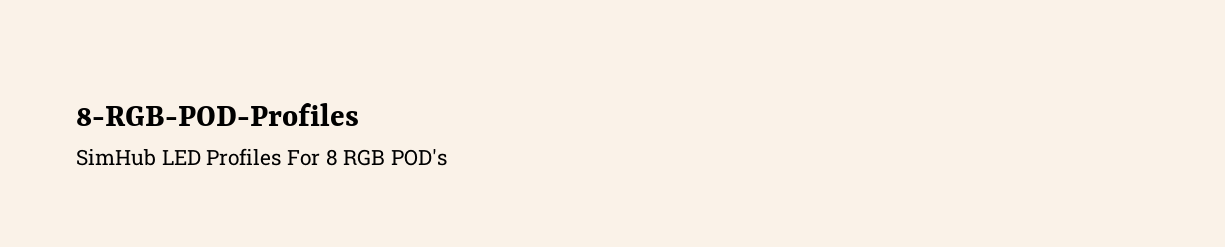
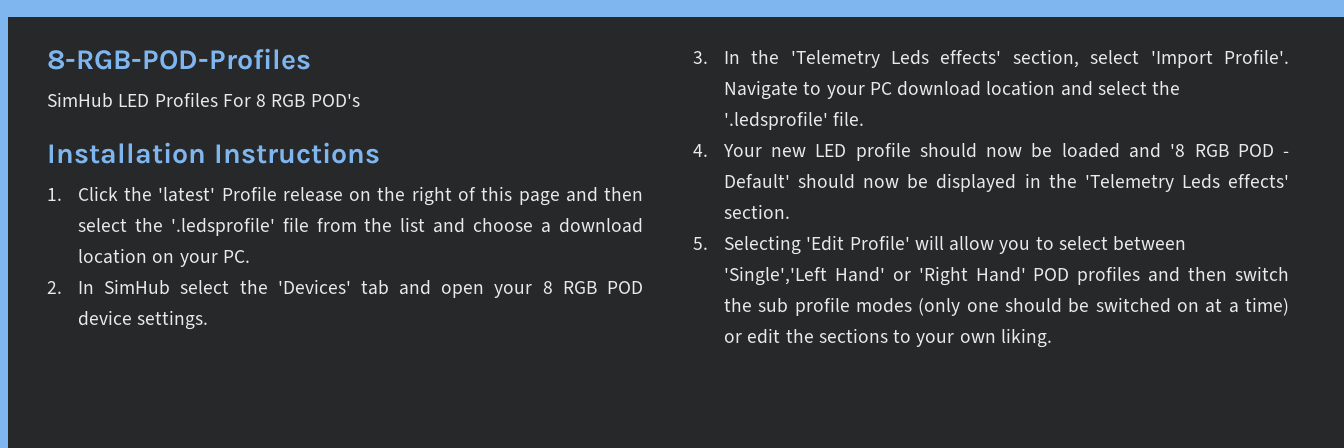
(448, 157) none -> [47,142,380,164] [47,186,643,206] [77,217,644,236] [77,248,250,267] [47,279,643,298] [77,310,209,330] [693,49,1289,68] [723,80,1181,100] [723,111,865,130] [693,142,1289,161] [723,173,1289,192] [723,204,790,219] [693,235,1187,255] [723,266,1289,286] [723,297,1289,316] [723,328,1052,348] // Installation Instructions // 1. Click the 'latest' Profile release on the right of this page and then select the '.ledsprofile' file from the list and choose a download location on your PC. // 2. In SimHub select the 'Devices' tab and open your 8 RGB POD device settings. // 3. In the 'Telemetry Leds effects' section, select 'Import Profile'. Navigate to your PC download location and select the '.ledsprofile' file. // 4. Your new LED profile should now be loaded and '8 RGB POD - Default' should now be displayed in the 'Telemetry Leds effects' section. // 5. Selecting 'Edit Profile' will allow you to select between 'Single','Left Hand' or 'Right Hand' POD profiles and then switch the sub profile modes (only one should be switched on at a time) or edit the sections to your own liking.

